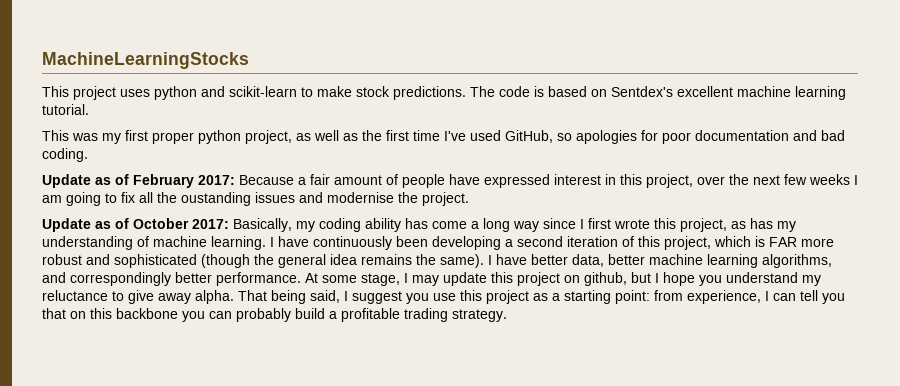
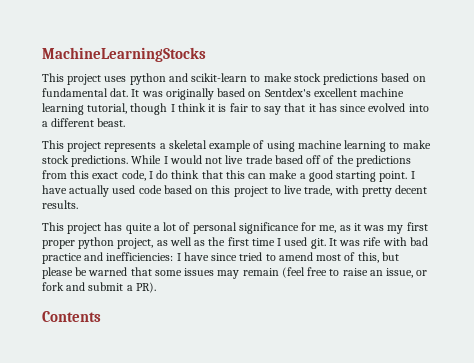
[393,86,544,100] predictions. The code is -> [323,73,426,85] [42,88,214,100] predictions based on fundamental dat. It was originally
[42,104,89,115] [42,130,69,141] tutorial. // This -> [87,103,429,115] [42,118,126,127] [42,140,431,152] [42,155,411,167] [42,170,415,182] [42,185,428,197] [42,200,78,209] [42,222,361,234] tutorial, though I think it is fair to say that it has since evolved into a different beast. // This project represents a skeletal example of using machine learning to make stock predictions. While I would not live trade based off of the predictions from this exact code, I do think that this can make a good starting point. I have actually used code based on this project to live trade, with pretty decent results. // This project has quite a lot of personal significance for me, as it
[444,130,845,144] [42,148,88,162] [42,174,858,188] [42,192,469,206] [42,218,796,232] [42,236,834,250] [42,254,832,268] [42,272,821,286] [42,290,845,304] [42,308,507,322] I've used GitHub, so apologies for poor documentation and bad coding. // Update as of February 2017: Because a fair amount of people have expressed interest in this project, over the next few weeks I am going to fix all the oustanding issues and modernise the project. // Update as of October 2017: Basically, my coding ability has come a long way since I first wrote this project, as has my understanding of machine learning. I have continuously been developing a second iteration of this project, which is FAR more robust and sophisticated (though the general idea remains the same). I have better data, better machine learning algorithms, and correspondingly better performance. At some stage, I may update this project on github, but I hope you understand my reluctance to give away alpha. That being said, I suggest you use this project as a starting point: from experience, I can tell you that on this backbone you can probably build a profitable trading strategy. -> [277,237,428,249] [42,252,399,264] [42,267,428,279] [42,282,156,293] [42,311,101,322] I used git. It was rife with bad practice and inefficiencies: I have since tried to amend most of this, but please be warned that some issues may remain (feel free to raise an issue, or fork and submit a PR). // Contents

